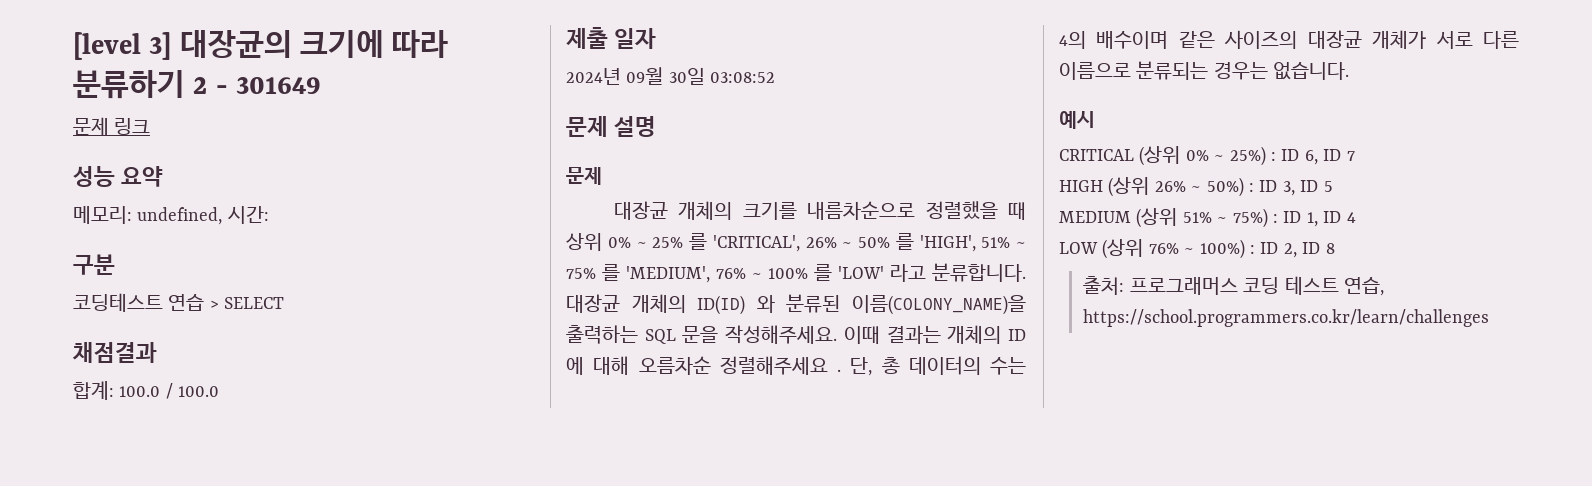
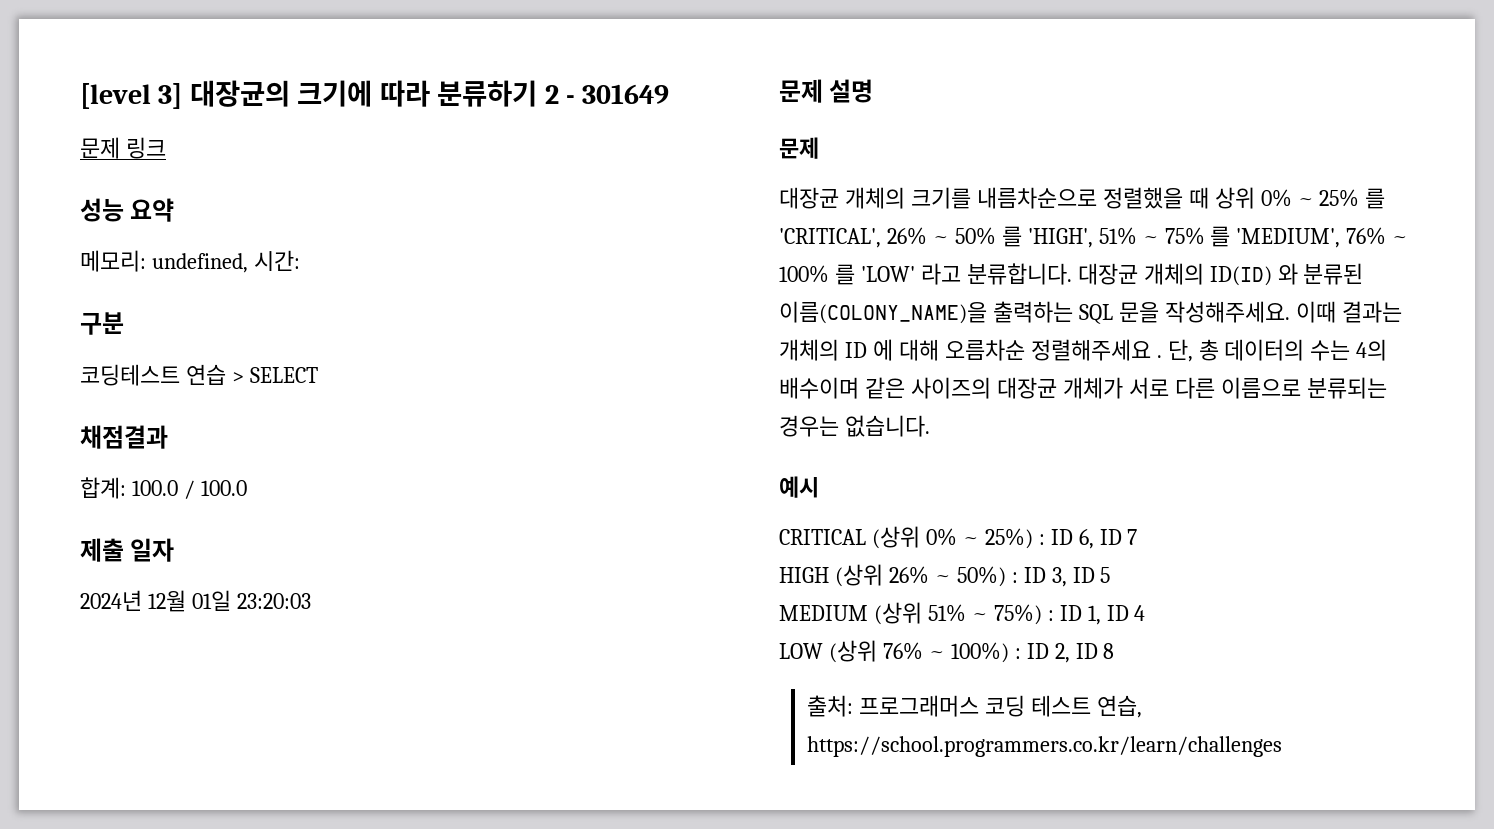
[626,67,776,85] 09월 30일 03:08:52 -> [147,590,311,612] 12월 01일 23:20:03

